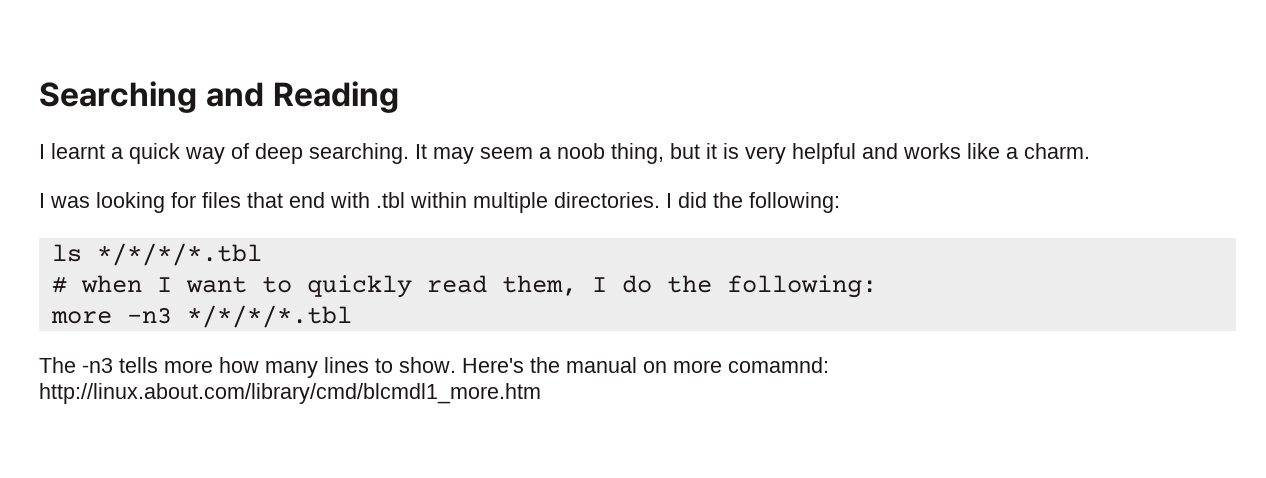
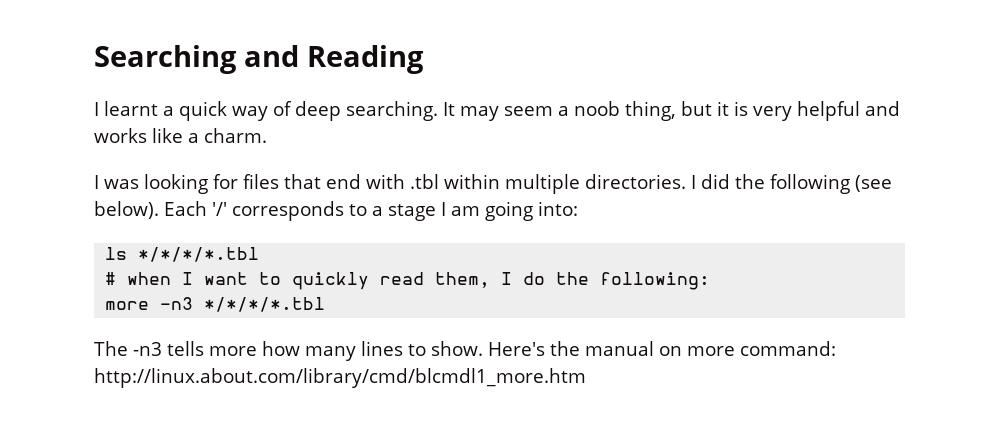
[749,192,840,213] following: -> [770,174,892,194] [94,201,578,221] following (see below). Each '/' corresponds to a stage I am going into:
[728,357,829,373] comamnd: -> [739,341,836,356] command:

